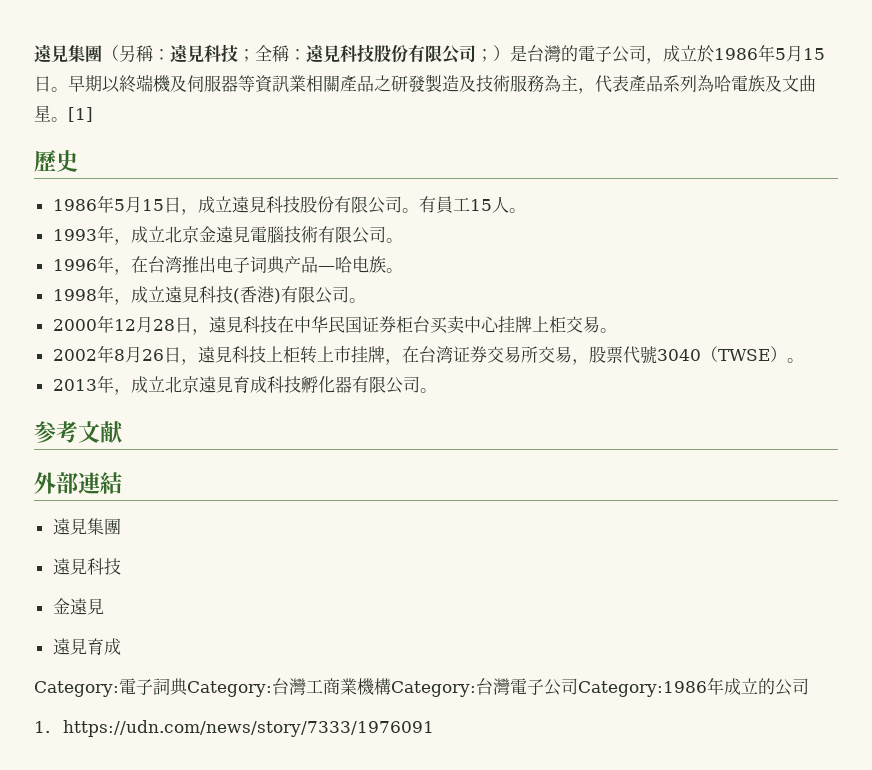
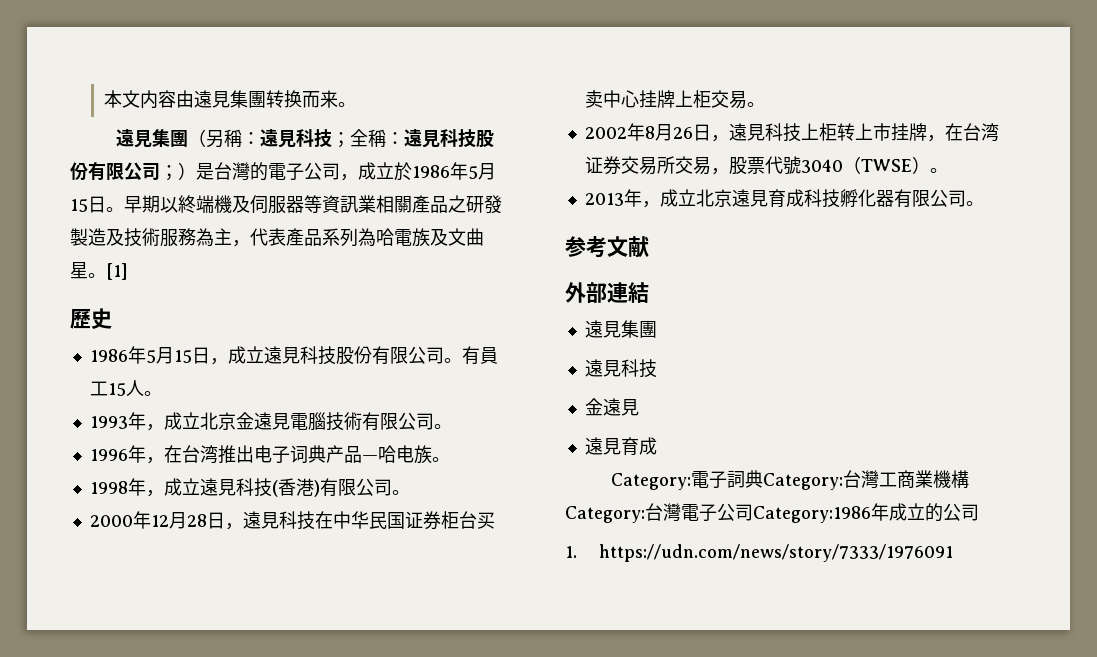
(34, 53) none -> [103,90,356,109] 本文内容由遠見集團转换而来。 //

